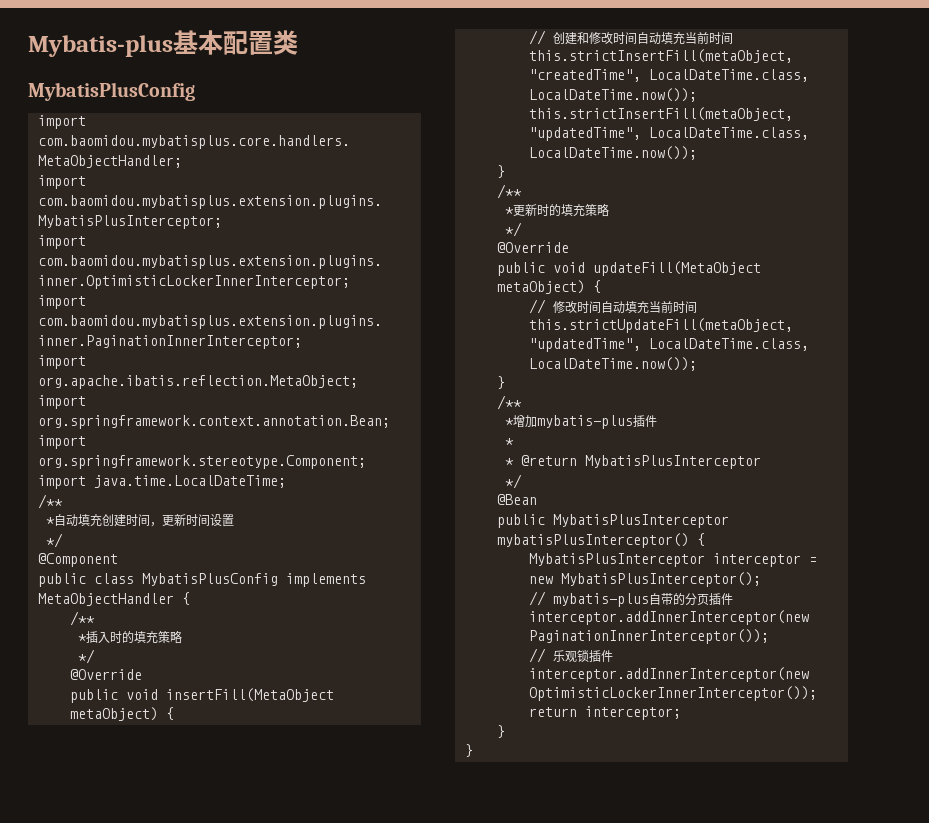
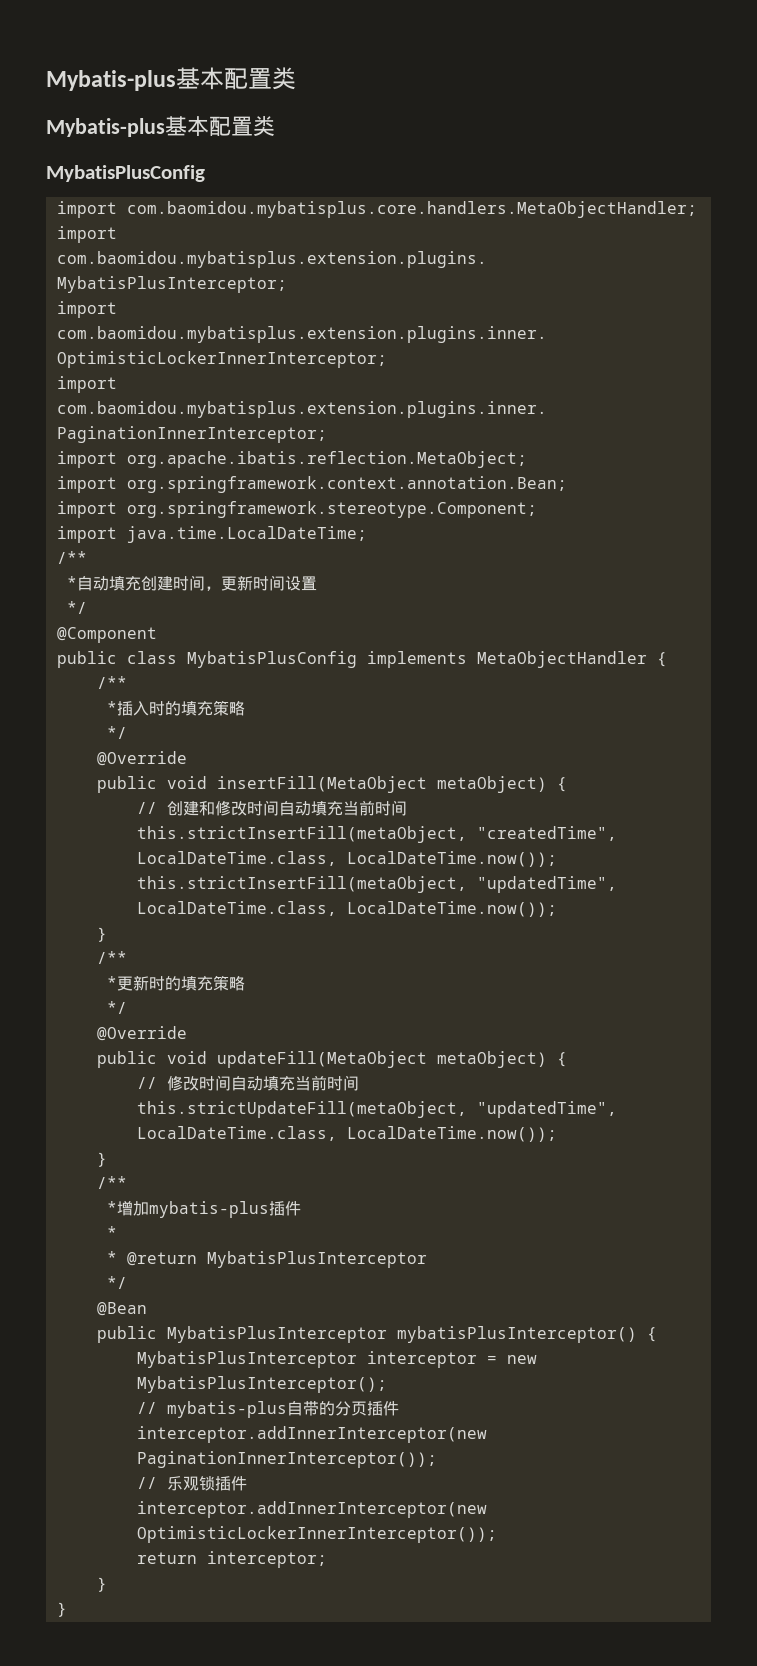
[28,30,298,57] Mybatis-plus基本配置类 -> [46,67,296,91] [46,116,275,137] Mybatis-plus基本配置类 // Mybatis-plus基本配置类

